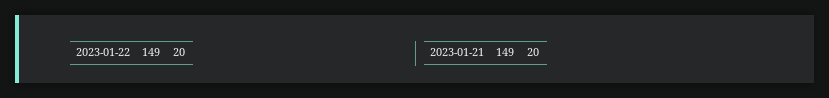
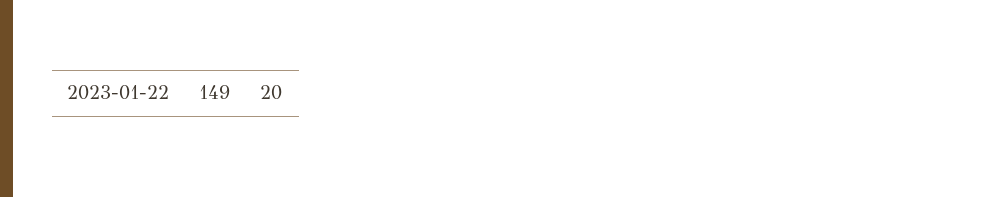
[429,48,484,56] [495,48,514,56] [526,48,539,56] // 2023-01-21 | 149 | 20 -> (282, 92) none

